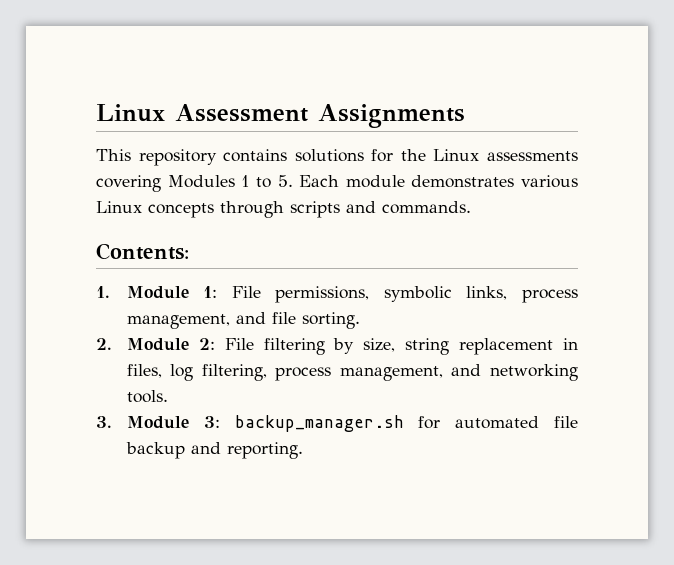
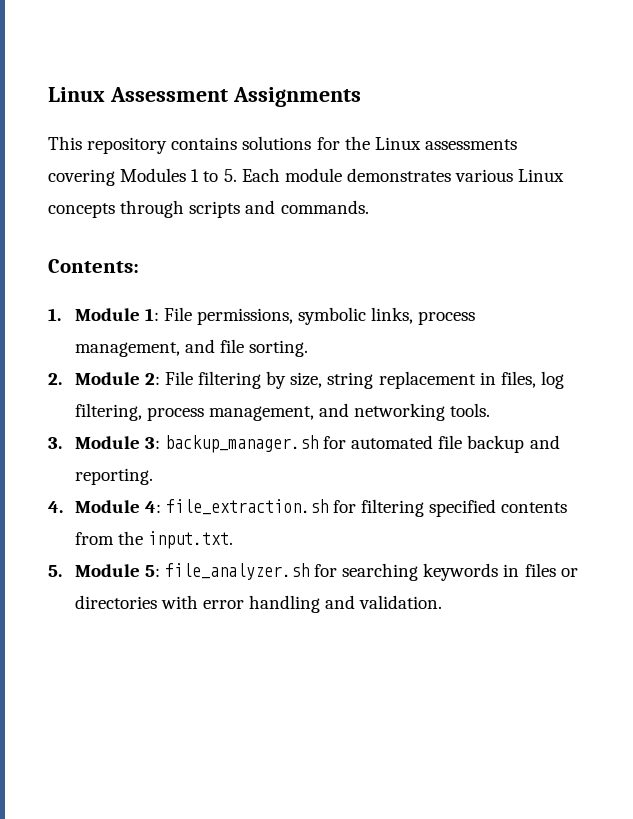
(303, 450) none -> [48,499,568,517] [74,531,233,549] [48,563,578,581] [74,595,443,613] // 4. Module 4: file_extraction.sh for filtering specified contents from the input.txt. // 5. Module 5: file_analyzer.sh for searching keywords in files or directories with error handling and validation.

